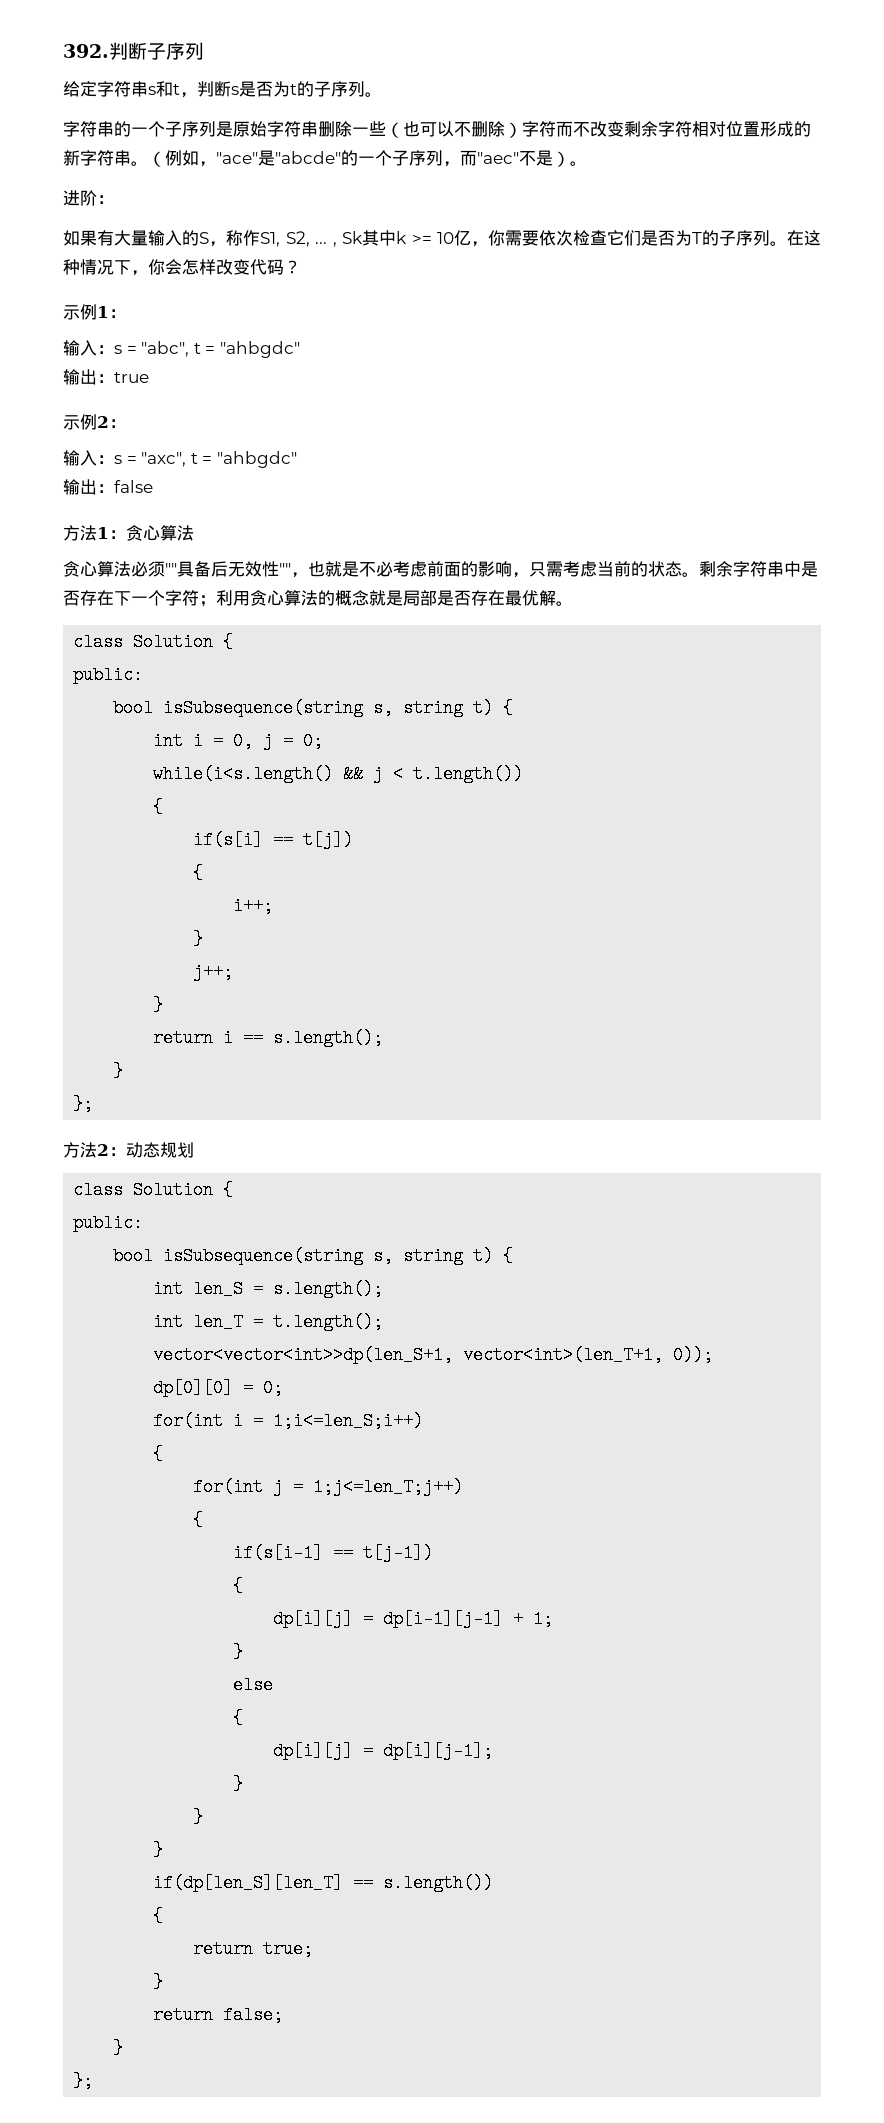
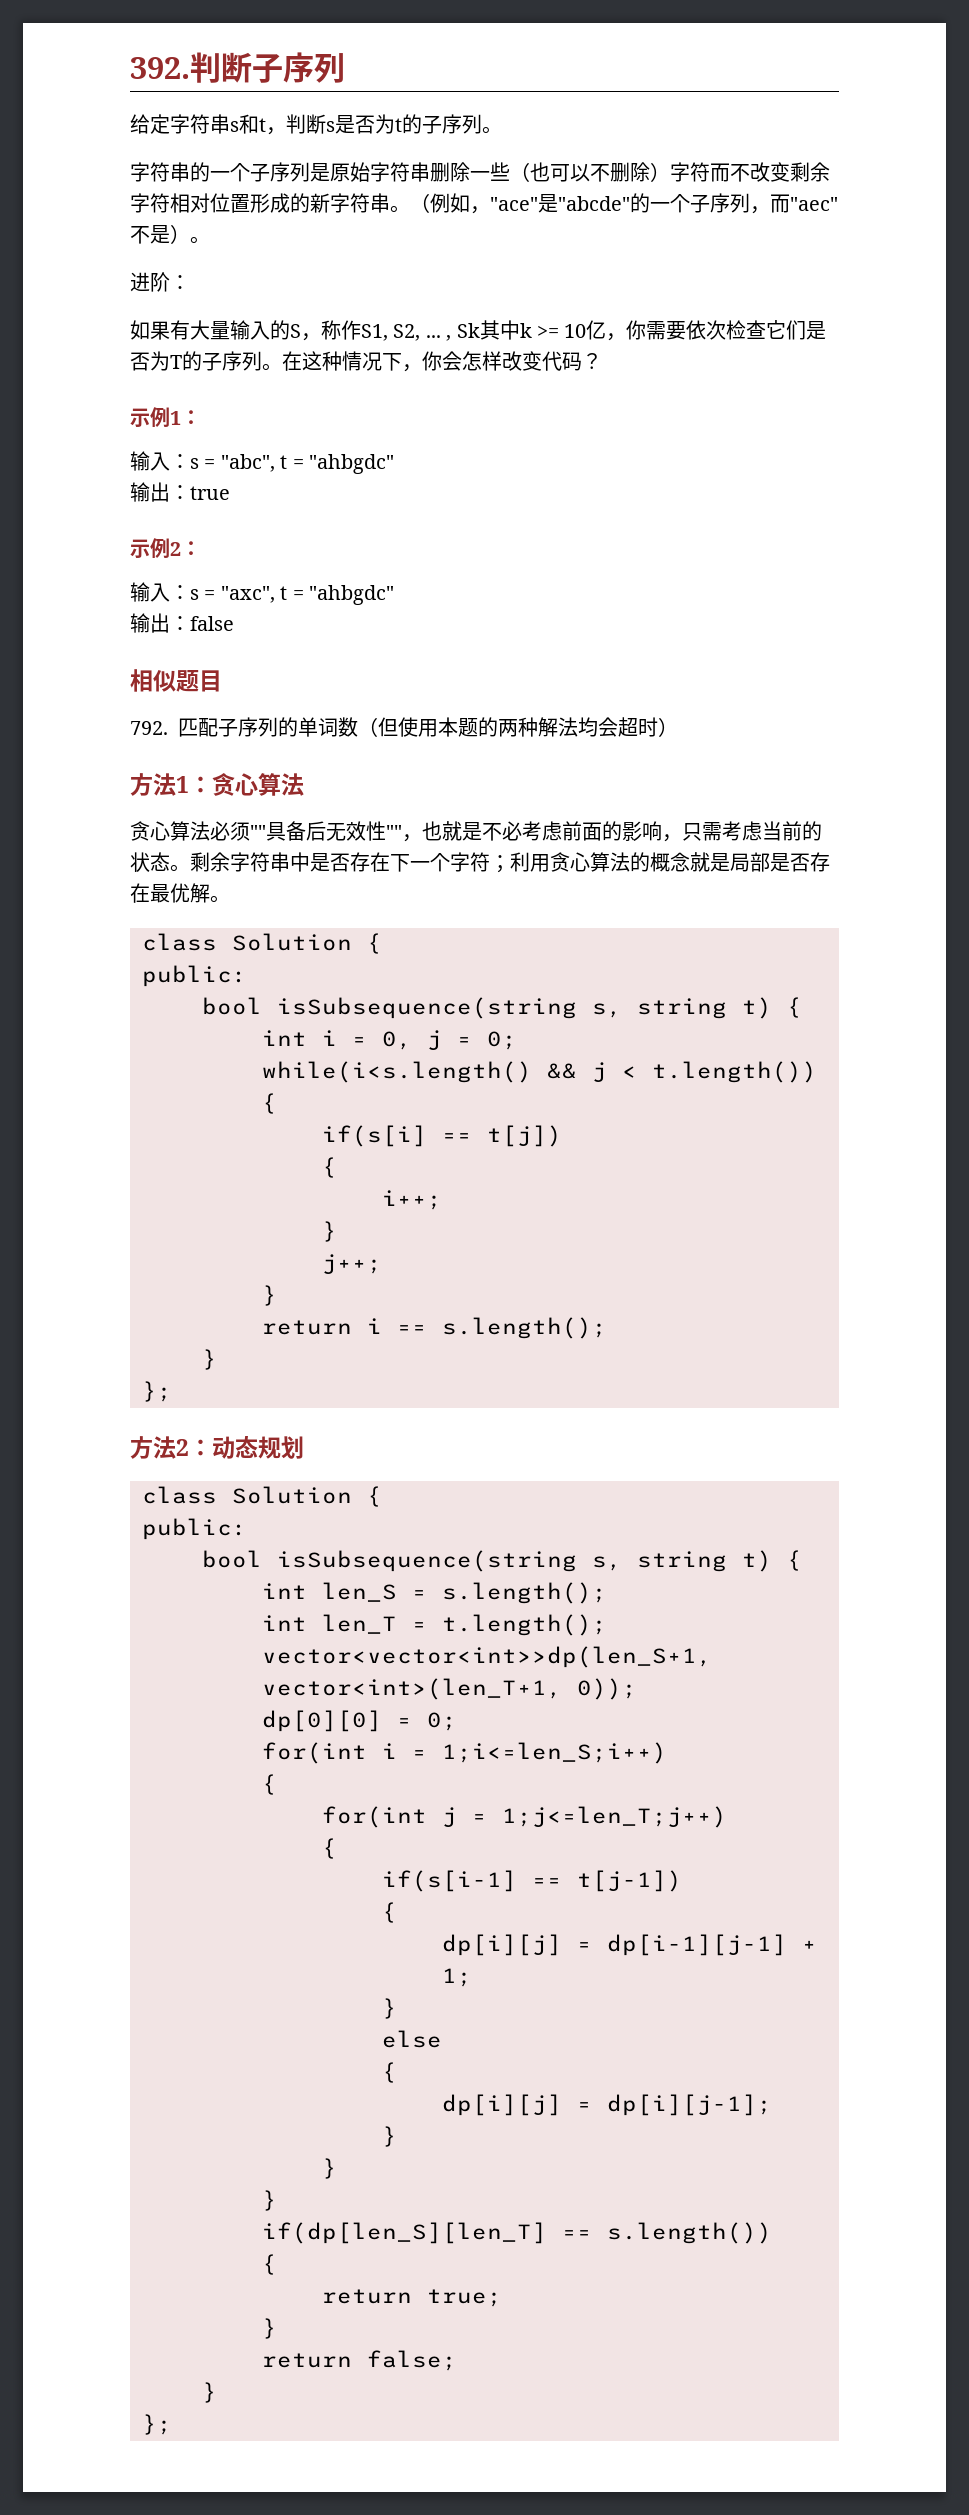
(153, 486) none -> [130,669,222,692] [130,717,678,737] // 相似题目 // 792.匹配子序列的单词数（但使用本题的两种解法均会超时）

